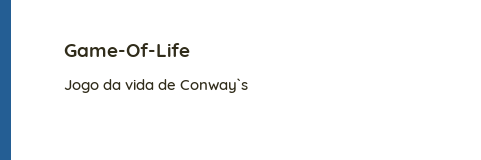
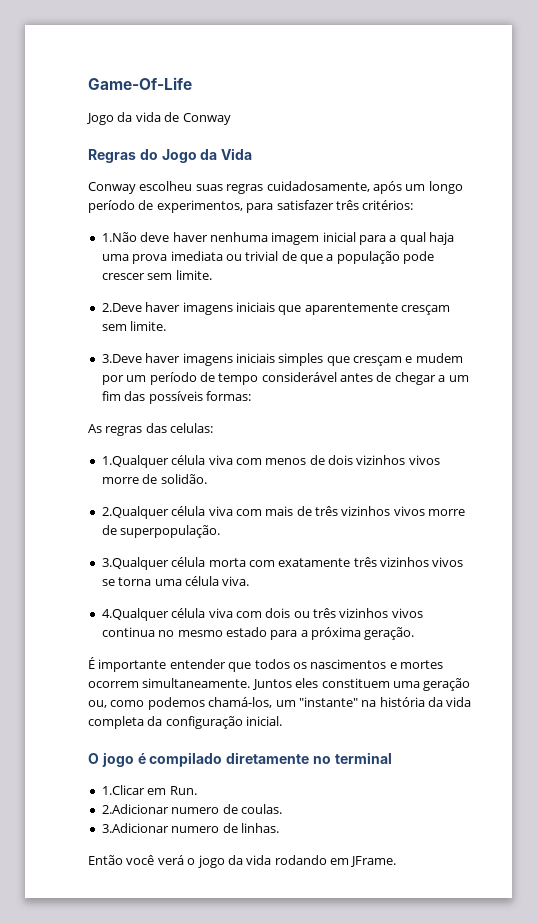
[180,78,249,93] Conway`s -> [182,113,231,125] [88,148,253,163] [88,181,463,194] [88,200,414,213] [101,232,455,245] [101,251,435,264] [101,270,212,280] [101,302,450,315] [101,321,167,331] [101,353,463,366] [101,372,469,385] [101,391,251,404] [88,423,214,436] [101,455,440,468] [101,474,207,484] [101,506,466,519] [101,525,221,538] [101,557,464,570] [101,576,250,586] [101,608,423,621] [101,627,415,640] [88,657,443,672] [88,678,471,691] [88,697,472,710] [88,716,283,729] [88,752,392,767] [101,785,197,795] [101,804,282,814] [101,823,279,833] [88,855,397,868] Conway // Regras do Jogo da Vida // Conway escolheu suas regras cuidadosamente, após um longo período de experimentos, para satisfazer três critérios: // 1.Não deve haver nenhuma imagem inicial para a qual haja uma prova imediata ou trivial de que a população pode crescer sem limite. // 2.Deve haver imagens iniciais que aparentemente cresçam sem limite. // 3.Deve haver imagens iniciais simples que cresçam e mudem por um período de tempo considerável antes de chegar a um fim das possíveis formas: // As regras das celulas: // 1.Qualquer célula viva com menos de dois vizinhos vivos morre de solidão. // 2.Qualquer célula viva com mais de três vizinhos vivos morre de superpopulação. // 3.Qualquer célula morta com exatamente três vizinhos vivos se torna uma célula viva. // 4.Qualquer célula viva com dois ou três vizinhos vivos continua no mesmo estado para a próxima geração. // É importante entender que todos os nascimentos e mortes ocorrem simultaneamente. Juntos eles constituem uma geração ou, como podemos chamá-los, um "instante" na história da vida completa da configuração inicial. // O jogo é compilado diretamente no terminal // 1.Clicar em Run. // 2.Adicionar numero de coulas. // 3.Adicionar numero de linhas. // Então você verá o jogo da vida rodando em JFrame.

